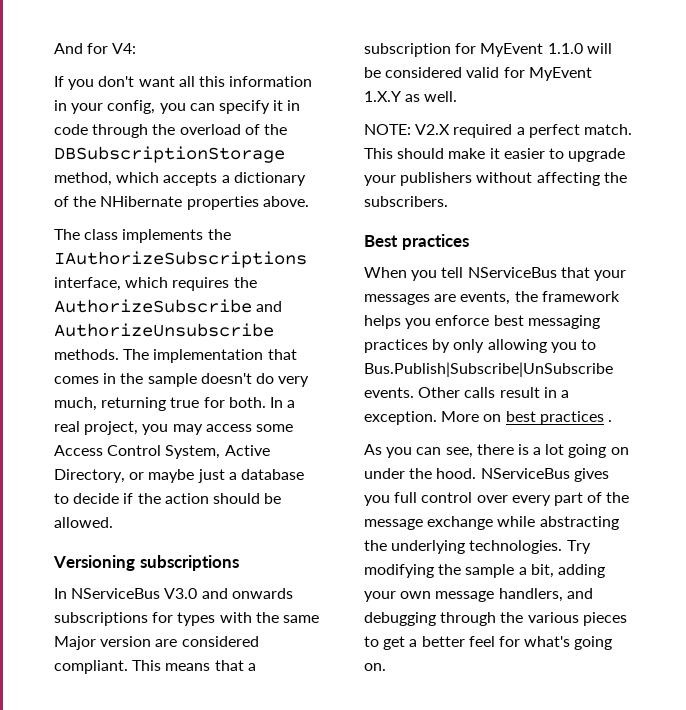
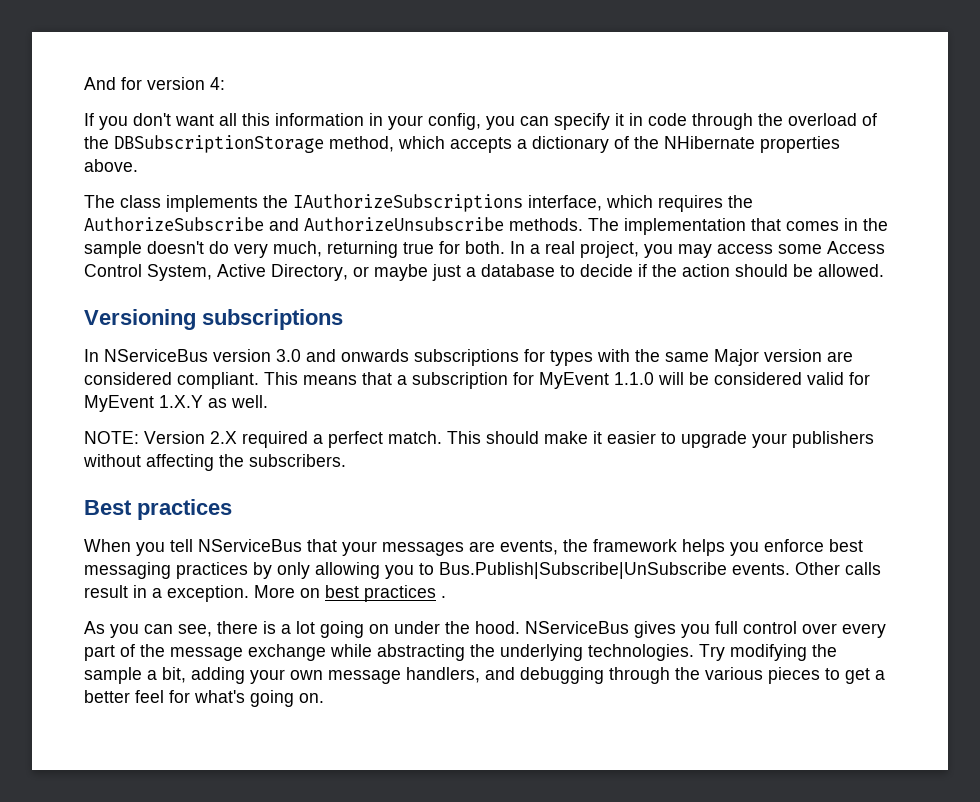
[112,43,137,54] V4: -> [147,77,225,90] version 4:
[164,588,198,599] V3.0 -> [213,349,301,362] version 3.0
[415,124,451,135] V2.X -> [144,431,237,444] Version 2.X

